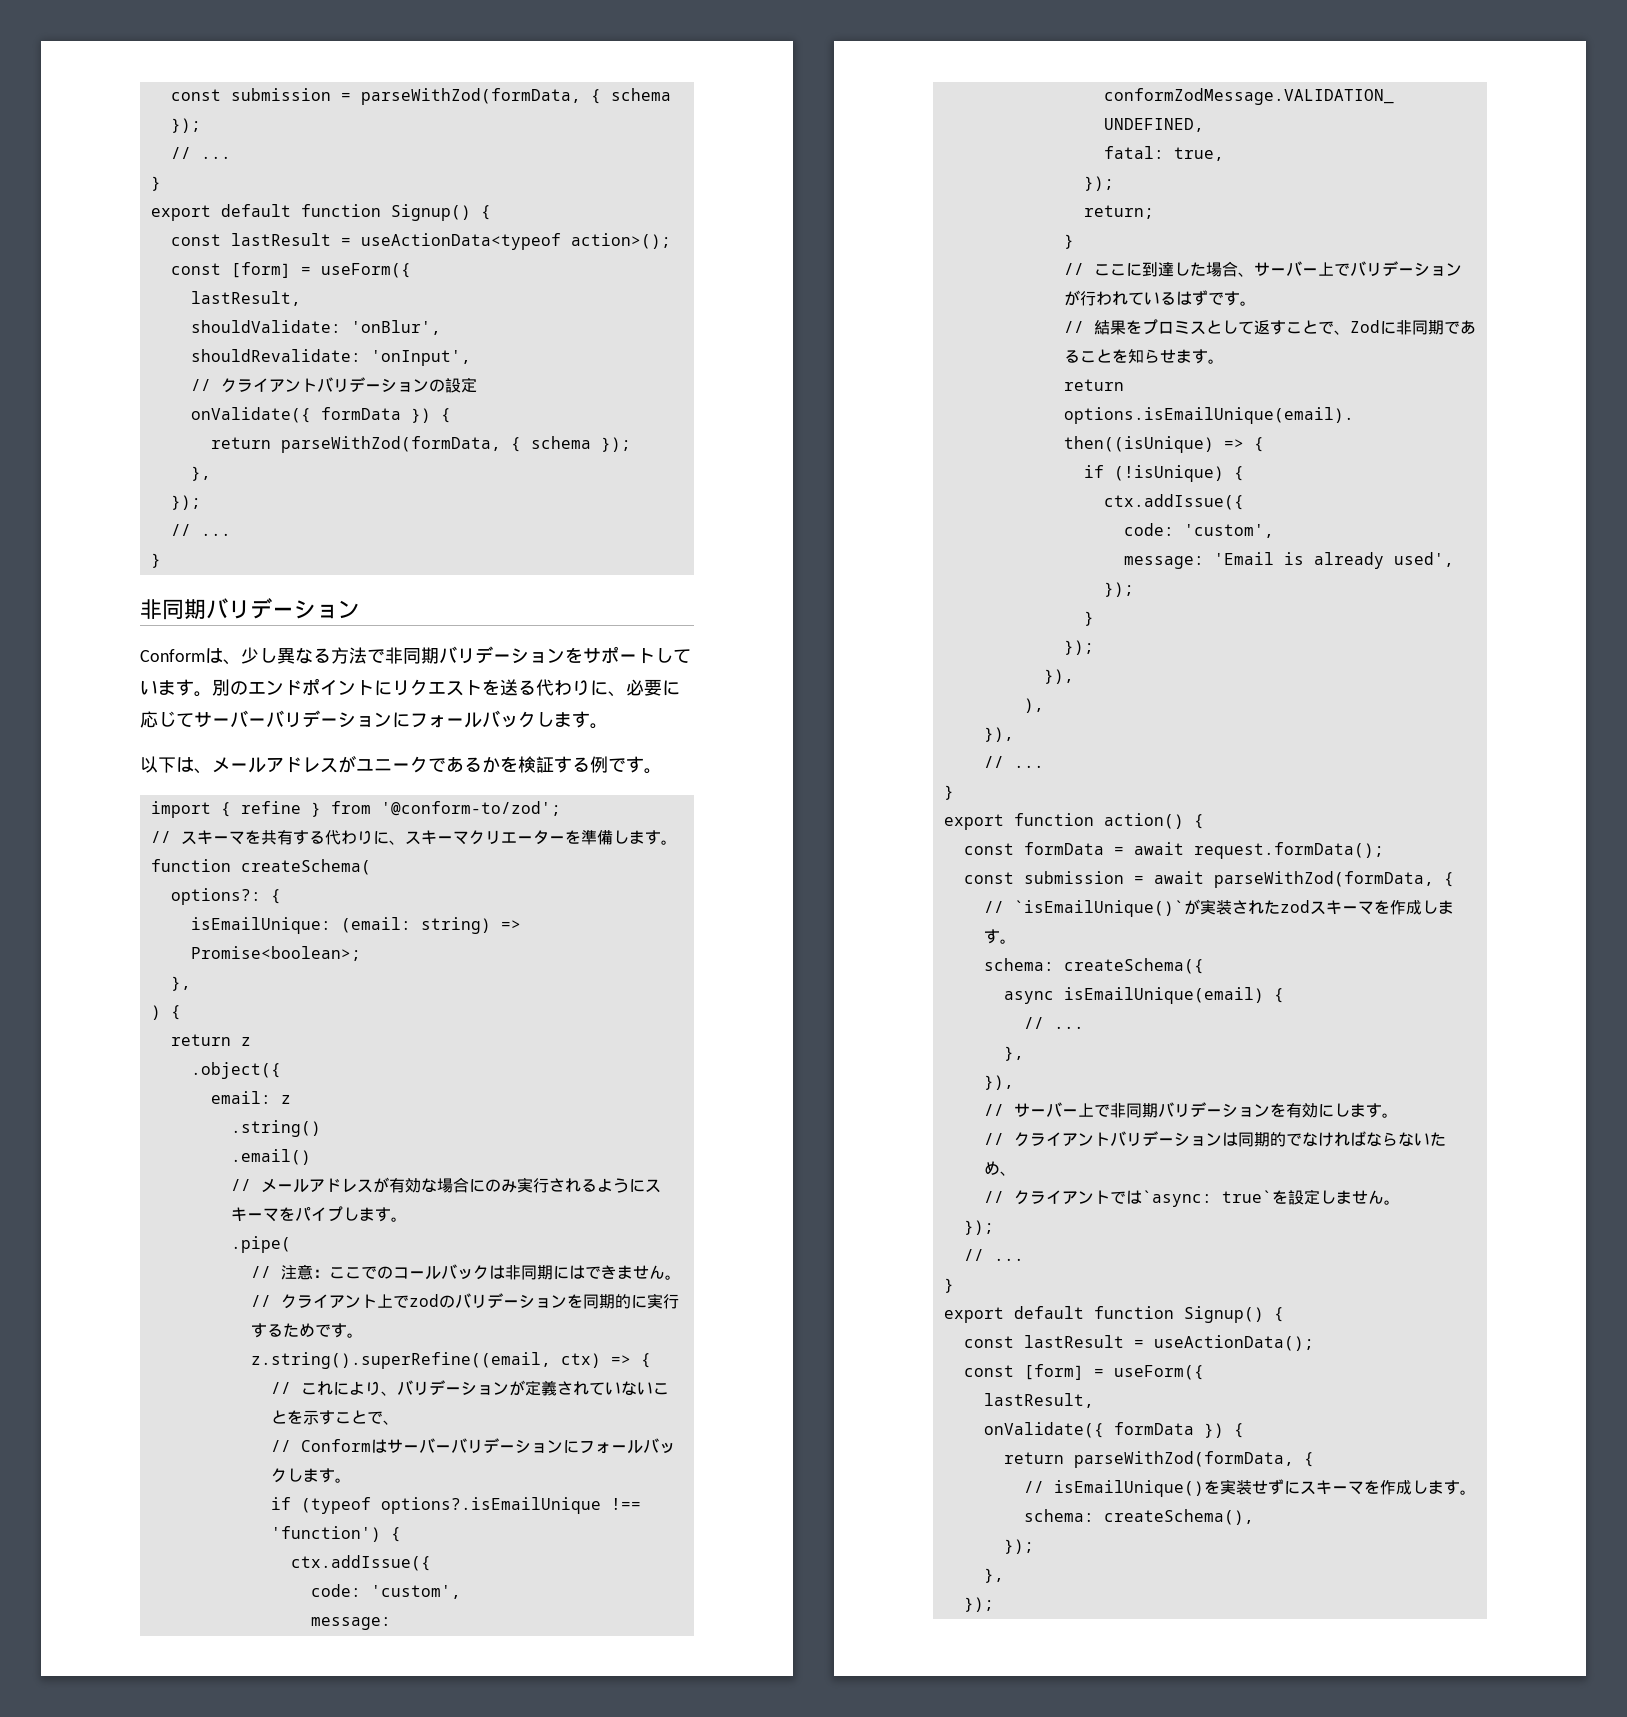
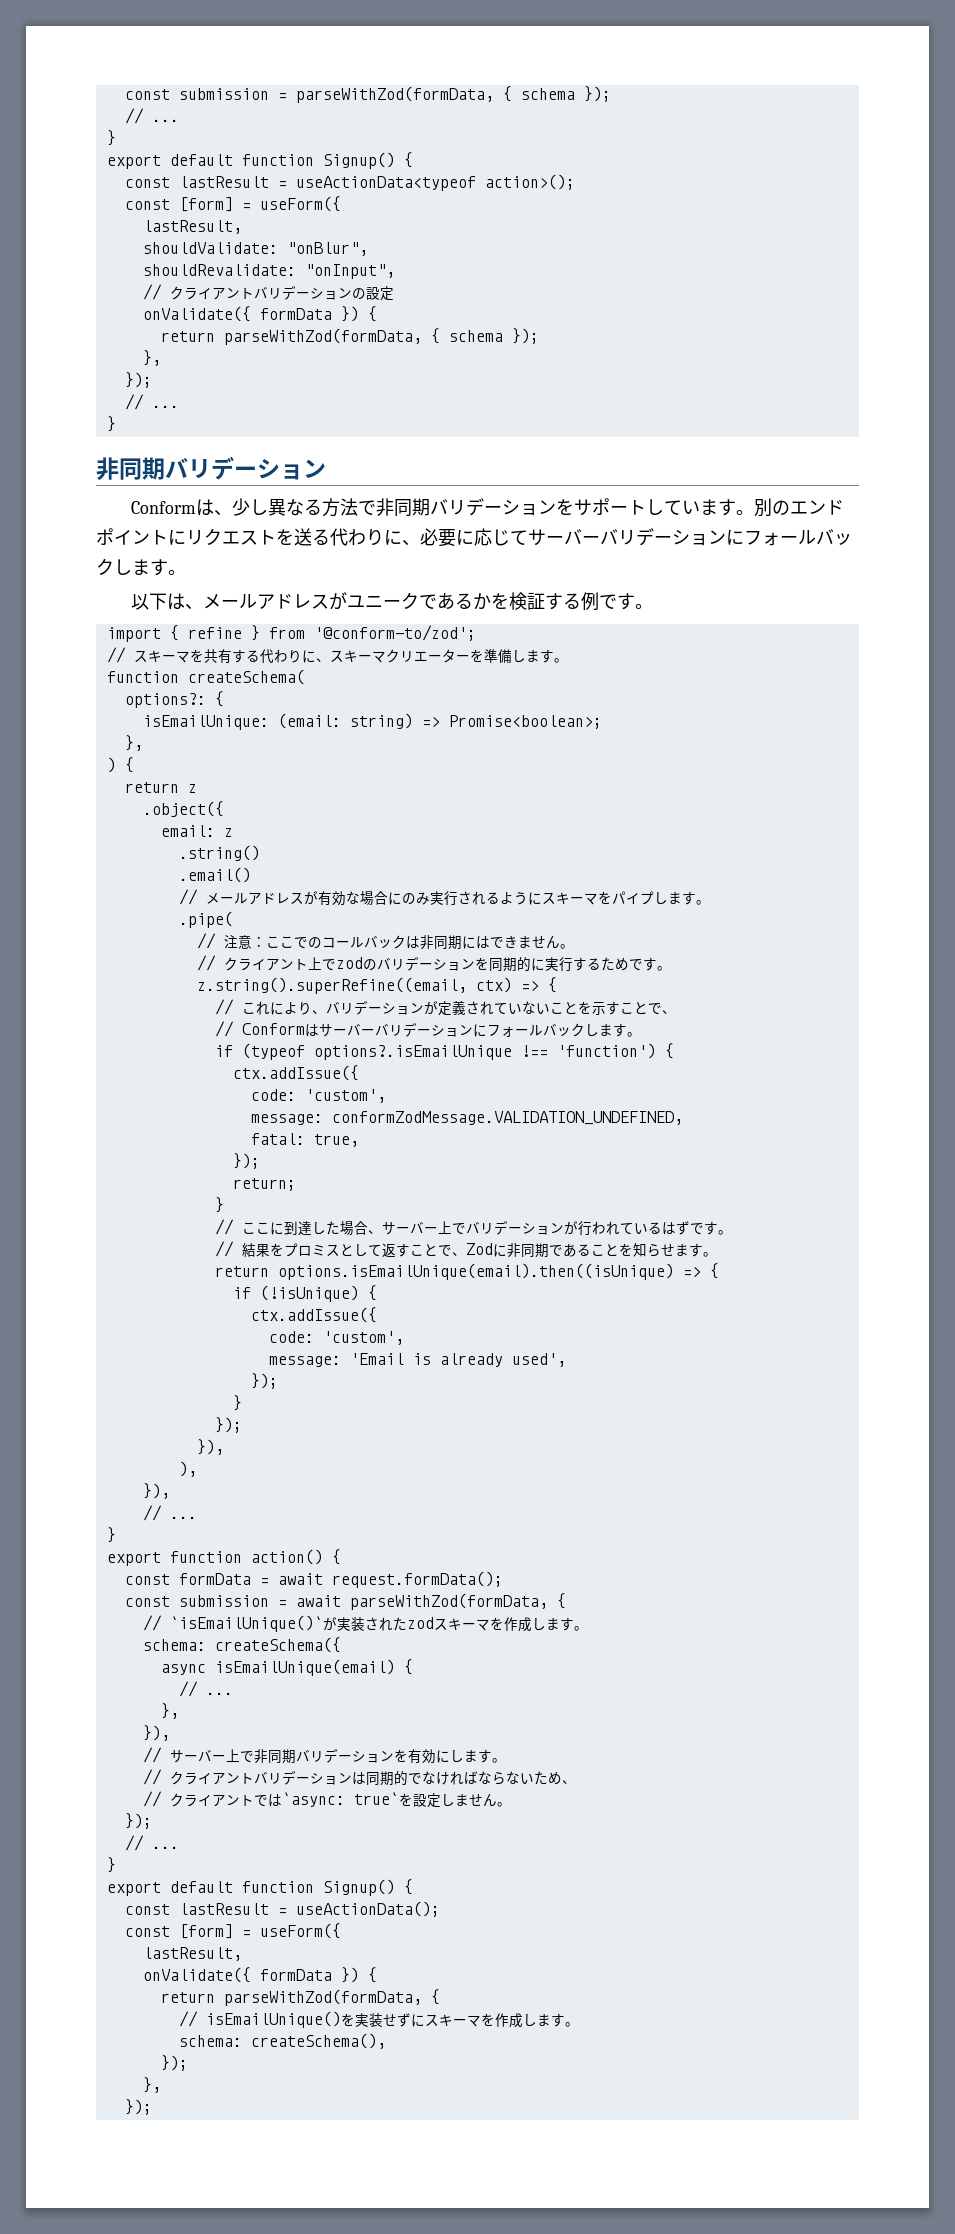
[350,320,441,335] 'onBlur', -> [286,242,368,256] "onBlur",
[370,350,471,366] 'onInput', -> [304,264,395,279] "onInput",

